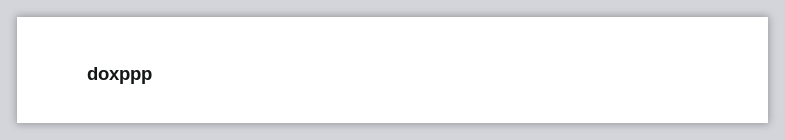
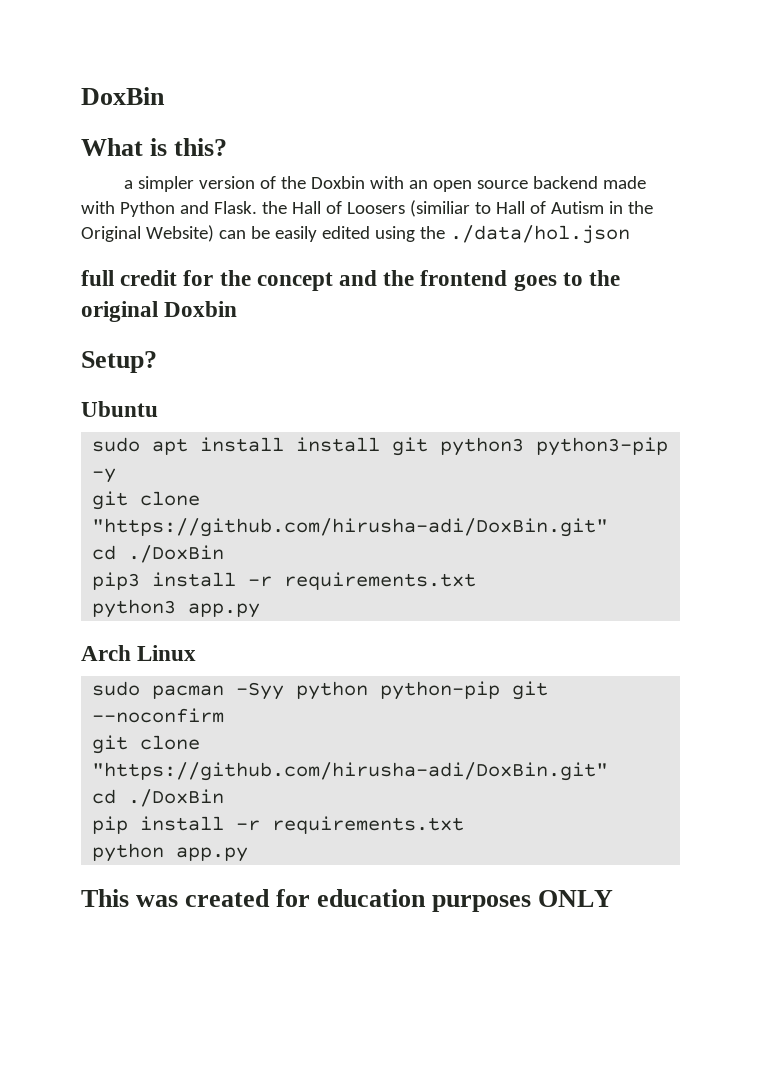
[87,67,152,84] doxppp -> [81,87,165,105] [81,138,228,156] [123,176,646,192] [81,200,653,217] [81,225,630,244] [81,270,621,291] [81,301,238,322] [81,351,157,373] [81,401,158,417] [92,437,669,456] [92,468,117,483] [92,491,201,510] [92,518,609,537] [92,545,225,563] [92,572,477,590] [92,599,261,618] [81,645,197,661] [92,681,549,700] [92,708,225,723] [92,735,201,754] [92,762,609,781] [92,789,225,807] [92,816,465,834] [92,843,249,862] [81,889,614,912] DoxBin // What is this? // a simpler version of the Doxbin with an open source backend made with Python and Flask. the Hall of Loosers (similiar to Hall of Autism in the Original Website) can be easily edited using the ./data/hol.json // full credit for the concept and the frontend goes to the original Doxbin // Setup? // Ubuntu // sudo apt install install git python3 python3-pip -y // git clone "https://github.com/hirusha-adi/DoxBin.git" // cd ./DoxBin // pip3 install -r requirements.txt // python3 app.py // Arch Linux // sudo pacman -Syy python python-pip git --noconfirm // git clone "https://github.com/hirusha-adi/DoxBin.git" // cd ./DoxBin // pip install -r requirements.txt // python app.py // This was created for education purposes ONLY

